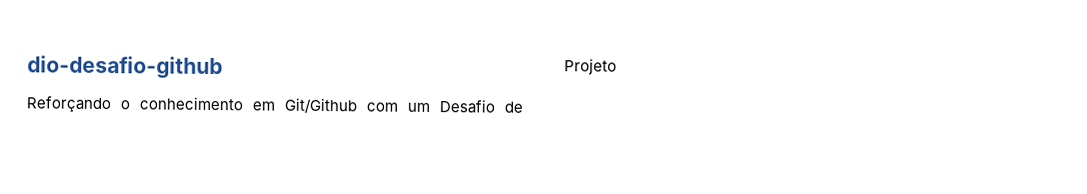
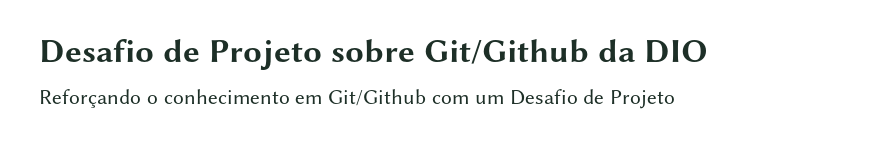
[27,55,223,80] dio-desafio-github -> [39,39,709,70] Desafio de Projeto sobre Git/Github da DIO

